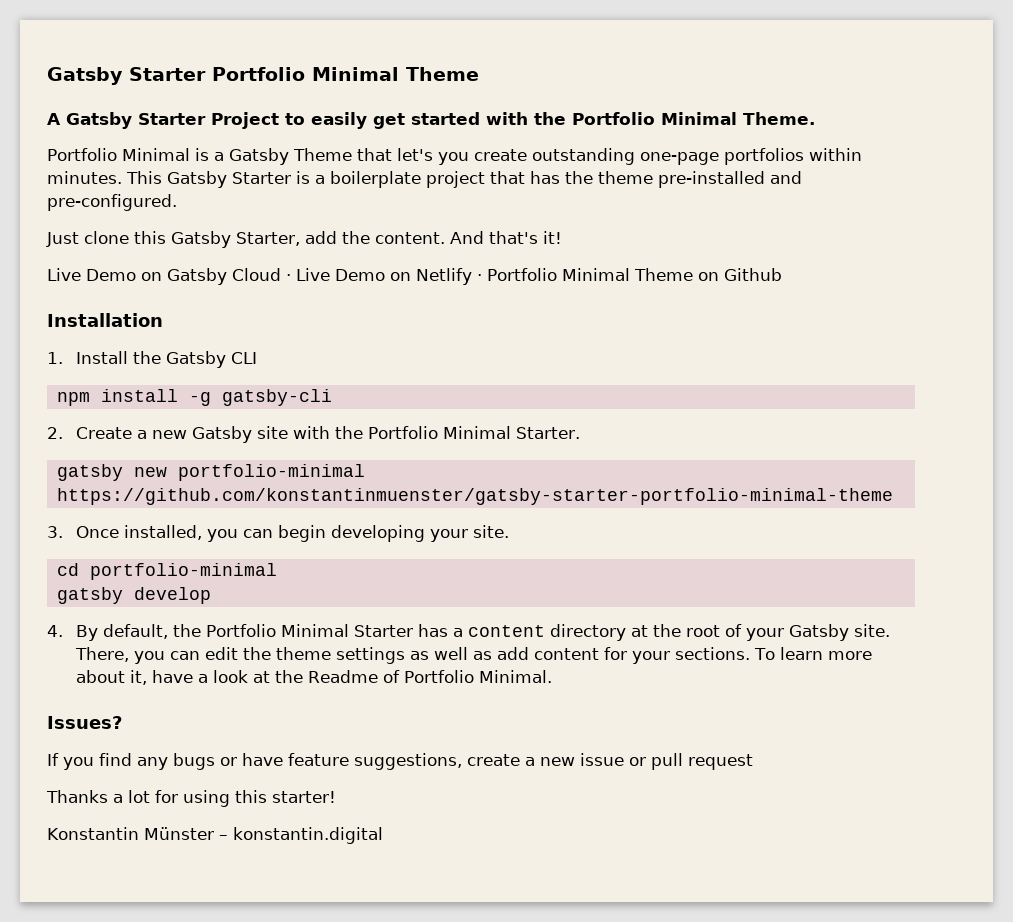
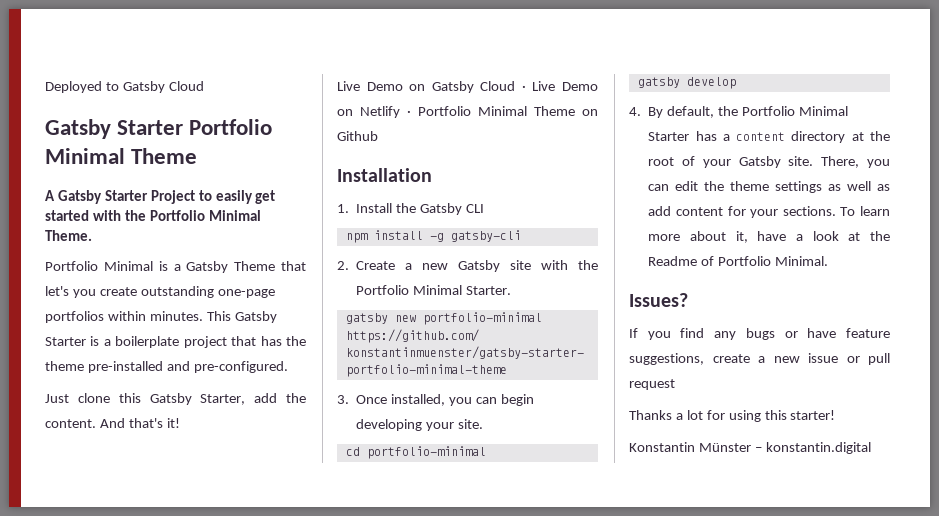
(47, 76) none -> [45,81,204,93] Deployed to Gatsby Cloud //

